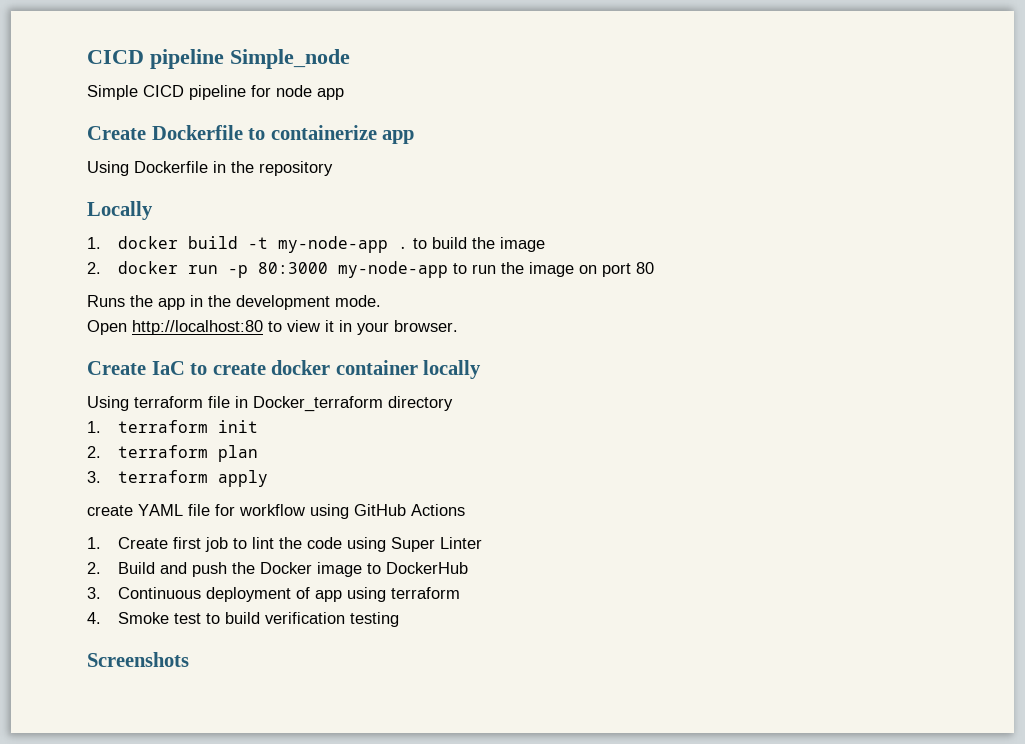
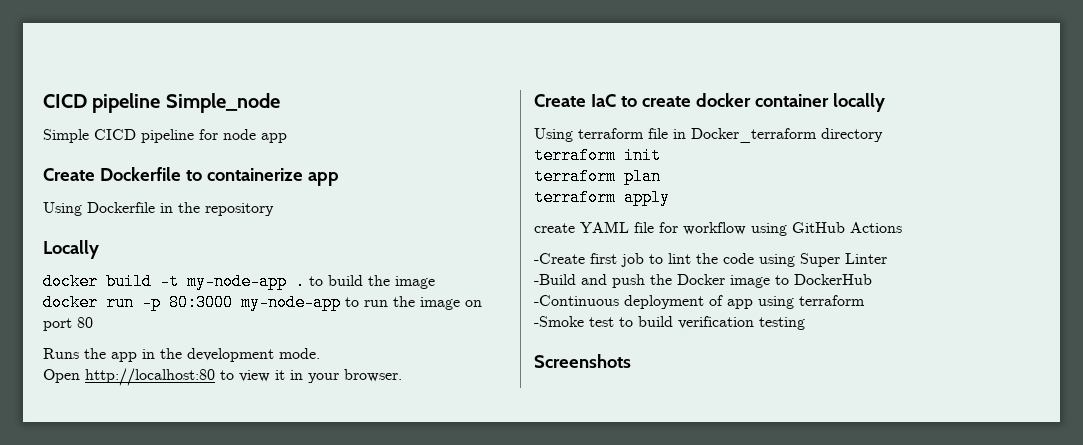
[87,237,101,249] 1. -> (99, 249) none
[87,262,101,274] 2. -> (435, 282) none
[87,421,101,433] 1. -> (883, 135) none
[87,446,101,458] 2. -> (661, 155) none
[87,471,101,483] 3. -> (661, 176) none
[87,537,168,549] 1. Create -> [534,253,585,264] -Create
[87,562,155,574] 2. Build -> [534,274,576,285] -Build
[87,587,201,599] 3. Continuous -> [534,295,619,306] -Continuous
[87,612,169,624] 4. Smoke -> [534,316,584,327] -Smoke

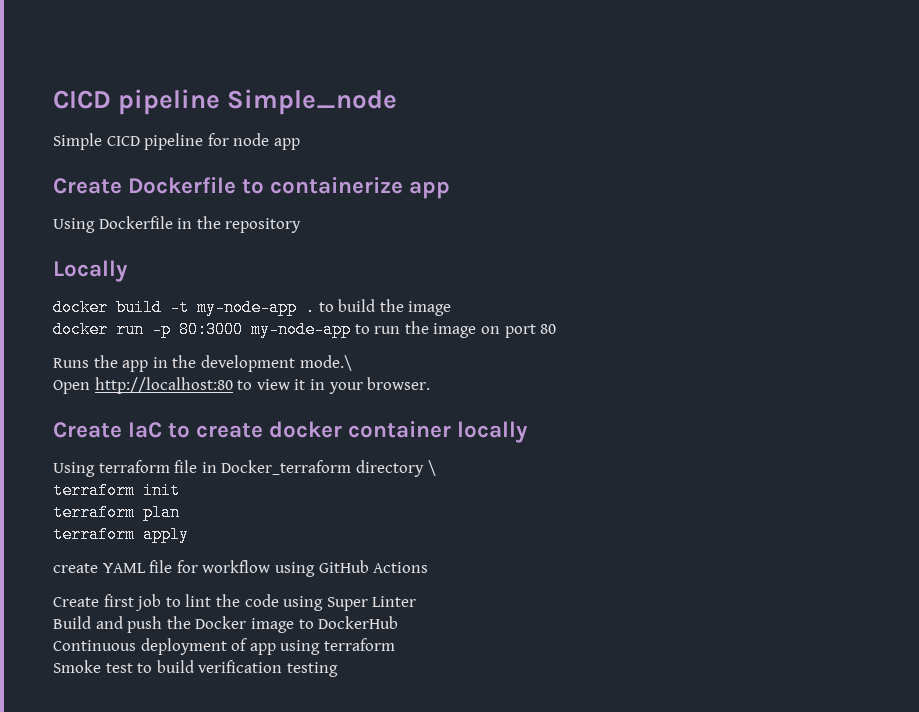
[279,348,320,359] mode. -> [299,355,352,371] mode.\
(883, 135) none -> [427,460,436,476] \
[534,253,585,264] -Create -> [53,597,99,607] Create
[534,274,576,285] -Build -> [53,616,91,629] Build
[534,295,619,306] -Continuous -> [53,640,136,651] Continuous
[534,316,584,327] -Smoke -> [53,660,101,673] Smoke
[534,354,631,368] // Screenshots -> (338, 669) none

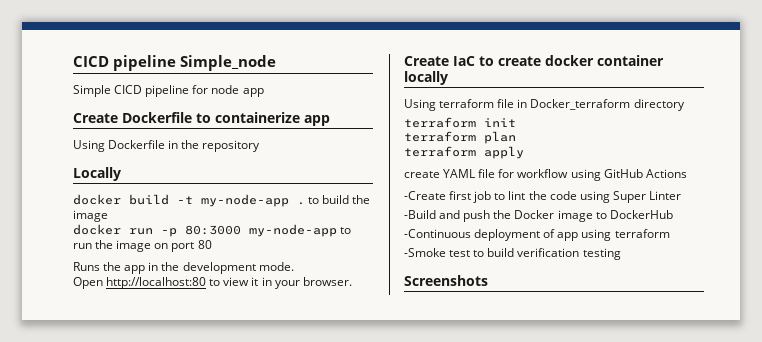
[299,355,352,371] mode.\ -> [258,262,294,271] mode.
[427,460,436,476] \ -> (685, 105) none
[53,597,99,607] Create -> [404,191,446,200] -Create
[53,616,91,629] Build -> [404,210,436,219] -Build
[53,640,136,651] Continuous -> [404,229,471,238] -Continuous
[53,660,101,673] Smoke -> [404,248,446,257] -Smoke
(338, 669) none -> [404,275,488,286] // Screenshots

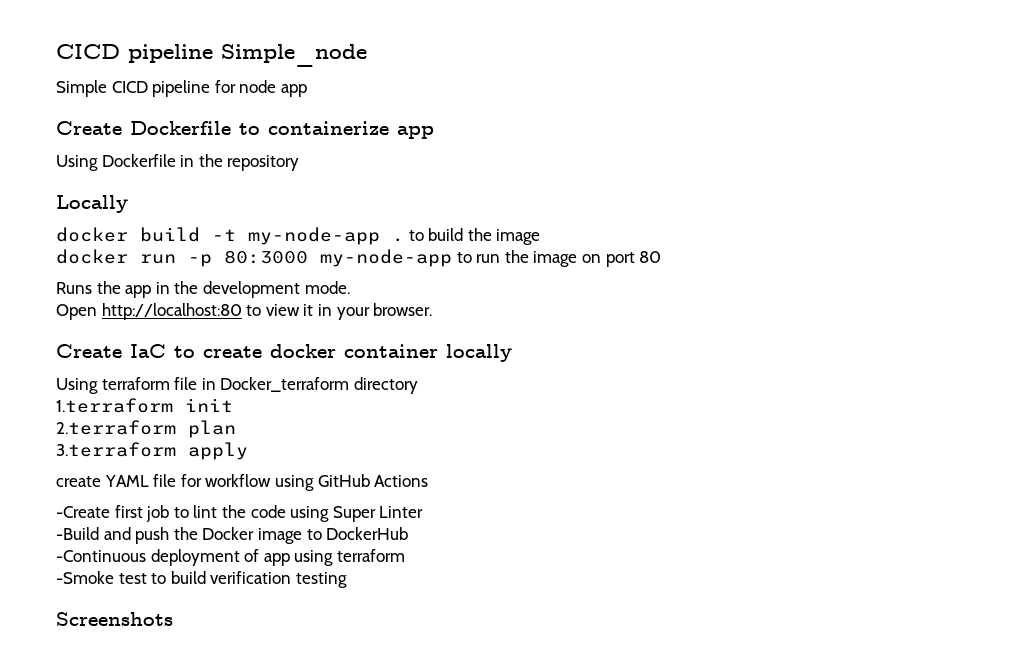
[404,117,476,128] terraform -> [56,398,173,413] 1.terraform
[404,131,476,142] terraform -> [56,420,176,435] 2.terraform
[404,146,476,157] terraform -> [56,442,176,457] 3.terraform

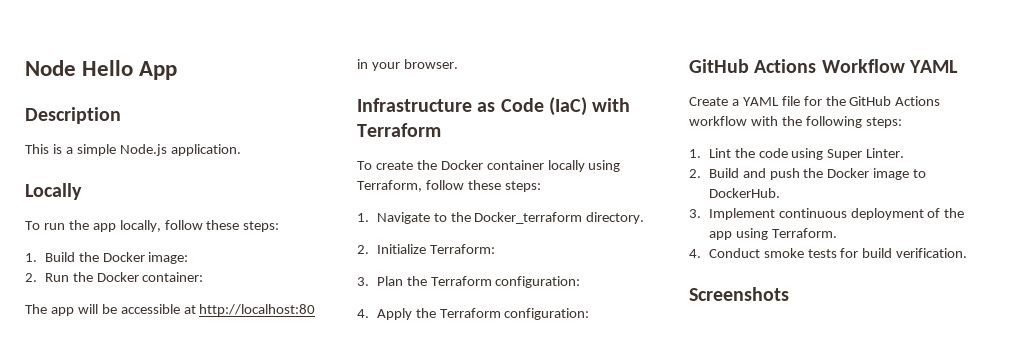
[56,44,367,67] [56,80,307,97] [56,121,434,139] [56,154,300,171] [56,195,128,213] [56,227,541,245] [56,249,662,267] [56,281,350,298] [56,303,433,320] [56,344,512,362] [56,377,418,394] [56,398,233,413] [56,420,236,438] [56,442,248,460] [56,476,101,487] CICD pipeline Simple_node // Simple CICD pipeline for node app // Create Dockerfile to containerize app // Using Dockerfile in the repository // Locally // docker build -t my-node-app . to build the image // docker run -p 80:3000 my-node-app to run the image on port 80 // Runs the app in the development mode. // Open http://localhost:80 to view it in your browser. // Create IaC to create docker container locally // Using terraform file in Docker_terraform directory // 1.terraform init // 2.terraform plan // 3.terraform apply // create -> [25,60,178,80] [25,107,121,124] [25,144,241,156] [25,183,82,200] [25,220,280,232] [25,252,189,264] [25,272,204,282] [25,304,316,316] [357,59,458,71] [357,97,631,116] [357,123,441,137] [357,160,621,172] [357,180,541,192] [357,212,645,224] [357,244,495,254] [357,276,581,288] [357,308,590,320] [689,59,958,73] [689,97,739,106] Node Hello App // Description // This is a simple Node.js application. // Locally // To run the app locally, follow these steps: // 1. Build the Docker image: // 2. Run the Docker container: // The app will be accessible at http://localhost:80 in your browser. // Infrastructure as Code (IaC) with Terraform // To create the Docker container locally using Terraform, follow these steps: // 1. Navigate to the Docker_terraform directory. // 2. Initialize Terraform: // 3. Plan the Terraform configuration: // 4. Apply the Terraform configuration: // GitHub Actions Workflow YAML // Create a
[205,474,429,491] [56,505,218,522] workflow using GitHub Actions // -Create first job to lint -> [825,96,941,106] [689,116,902,128] [689,148,731,158] the GitHub Actions workflow with the following steps: // 1. Lint
[379,506,424,518] [56,527,99,540] Linter // -Build -> [866,148,905,158] [689,168,739,178] Linter. // 2. Build
[326,527,409,540] [56,550,146,562] DockerHub // -Continuous -> [708,188,780,198] [689,208,847,220] DockerHub. // 3. Implement continuous
(260, 555) none -> [944,208,965,218] the
[336,549,405,562] [56,571,347,588] terraform // -Smoke test to build verification testing -> [771,228,837,238] [689,248,968,258] Terraform. // 4. Conduct smoke tests for build verification.

